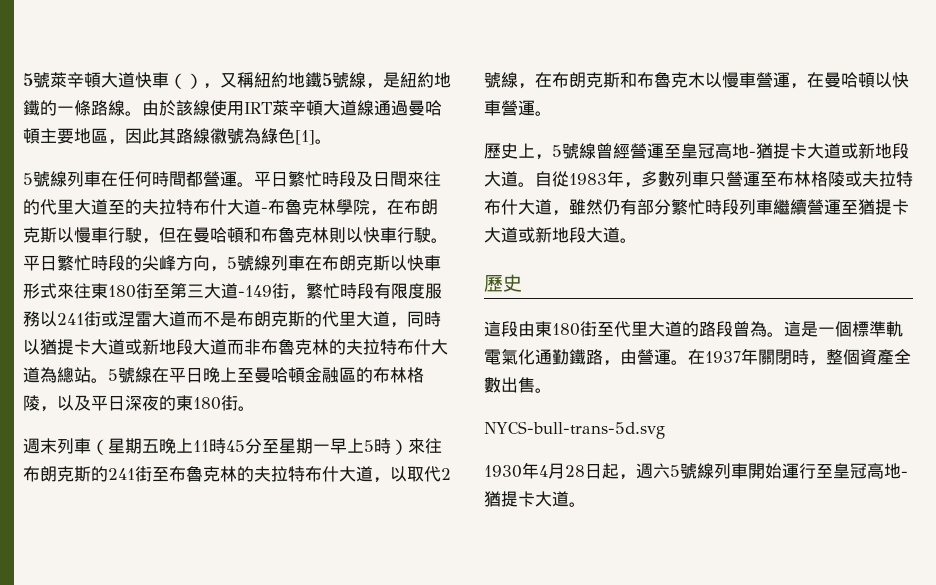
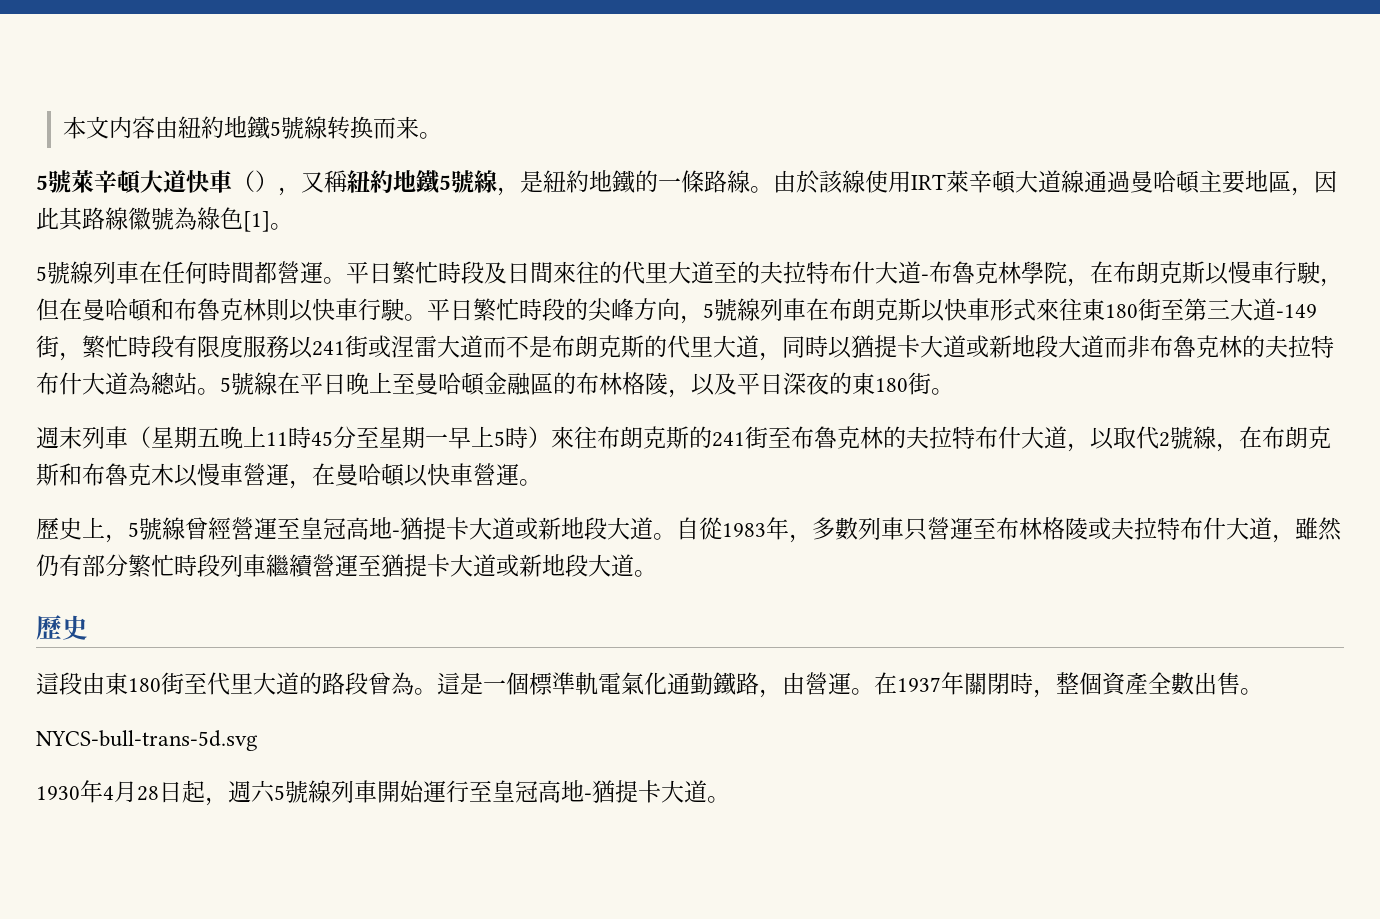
(23, 79) none -> [63,116,443,140] 本文内容由紐約地鐵5號線转换而来。 //

